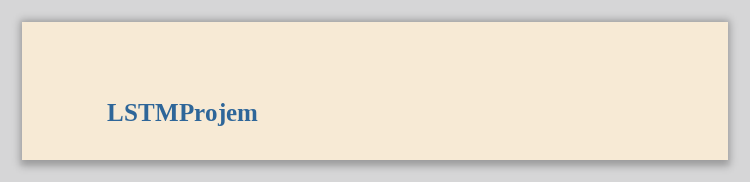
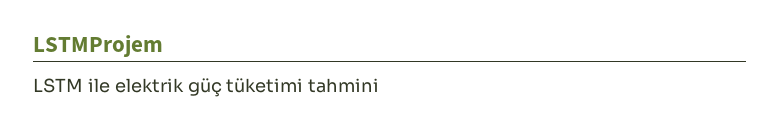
(258, 114) none -> [33,78,380,97] // LSTM ile elektrik güç tüketimi tahmini

